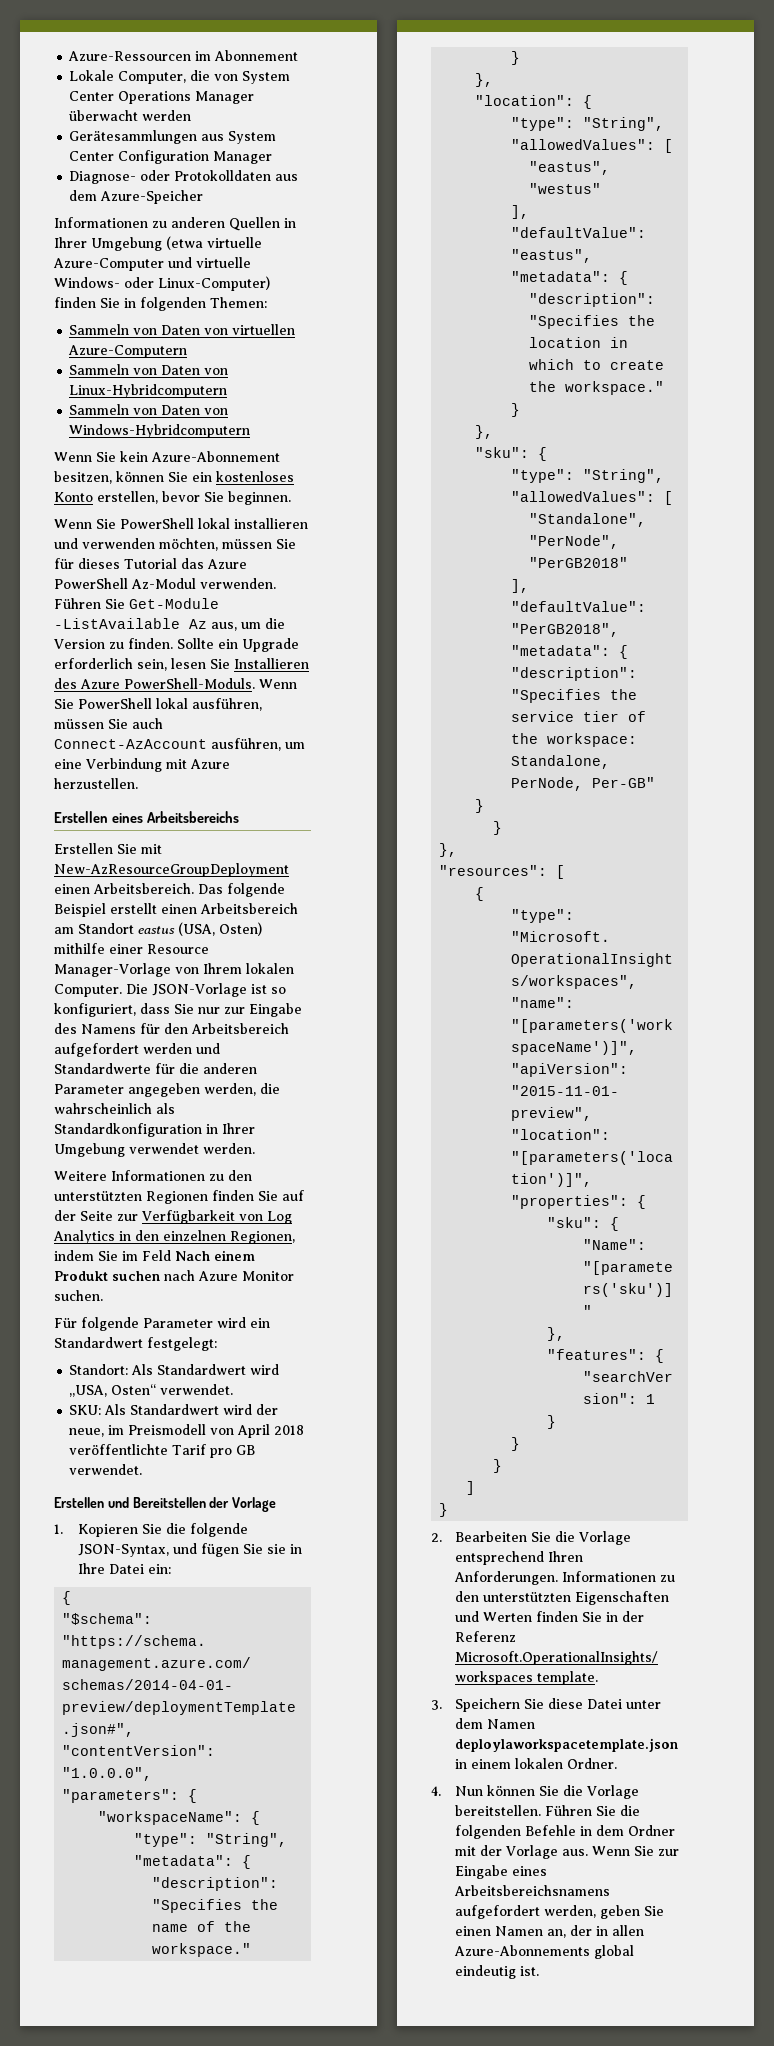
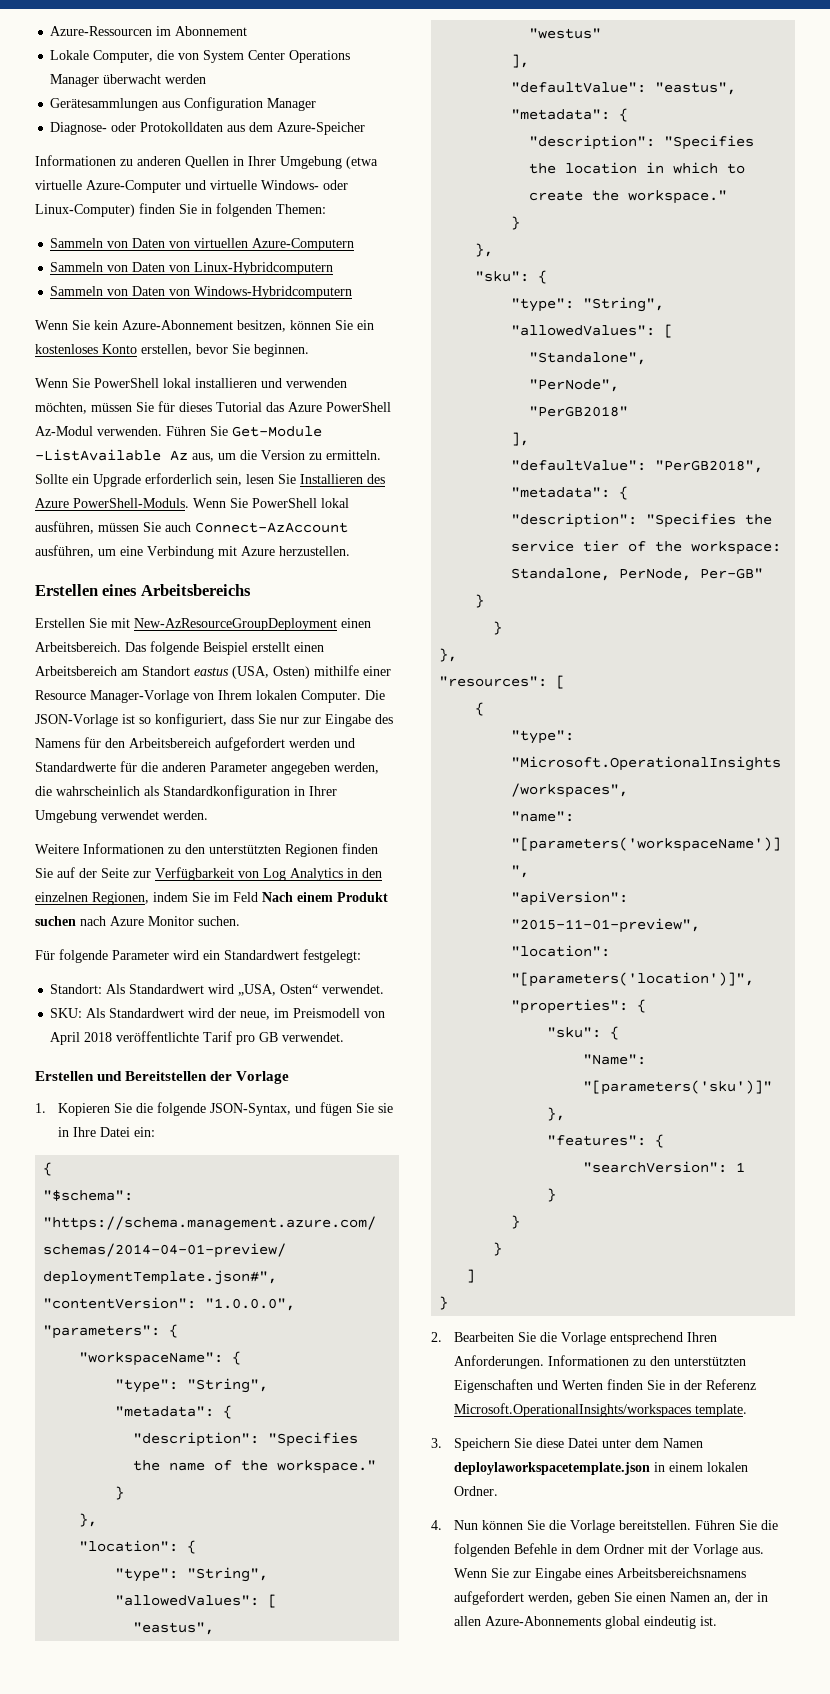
[228,131,277,144] [69,151,115,161] System Center -> (181, 104) none
[128,638,173,649] finden. -> [326,450,381,460] ermitteln.

